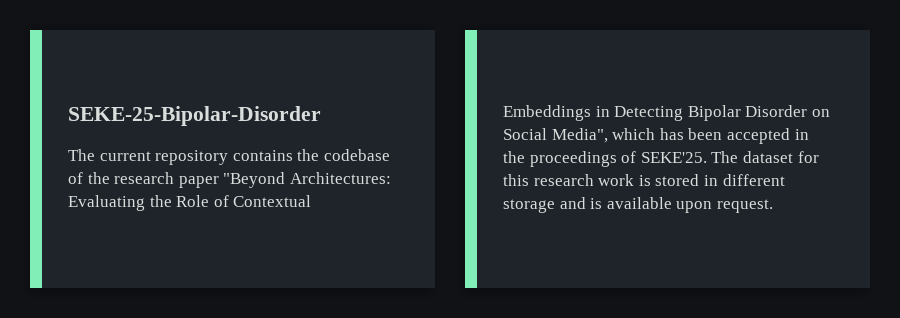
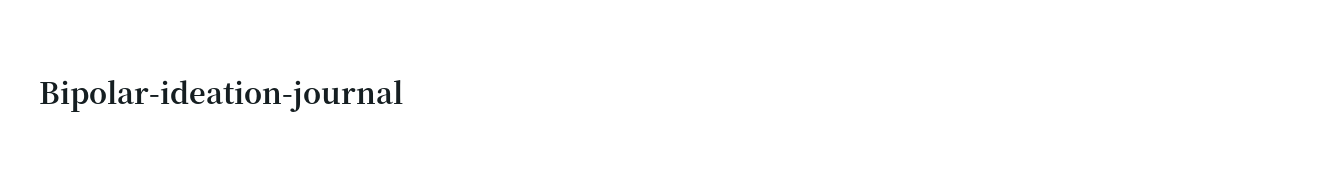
[68,106,321,126] [68,149,390,165] [68,172,391,188] [68,195,312,211] [503,105,830,121] [503,128,809,144] [503,151,819,167] [503,174,785,186] [503,197,773,213] SEKE-25-Bipolar-Disorder // The current repository contains the codebase of the research paper "Beyond Architectures: Evaluating the Role of Contextual Embeddings in Detecting Bipolar Disorder on Social Media", which has been accepted in the proceedings of SEKE'25. The dataset for this research work is stored in different storage and is available upon request. -> [39,80,403,112] Bipolar-ideation-journal

